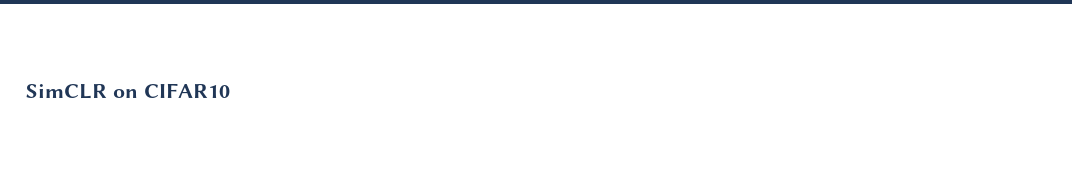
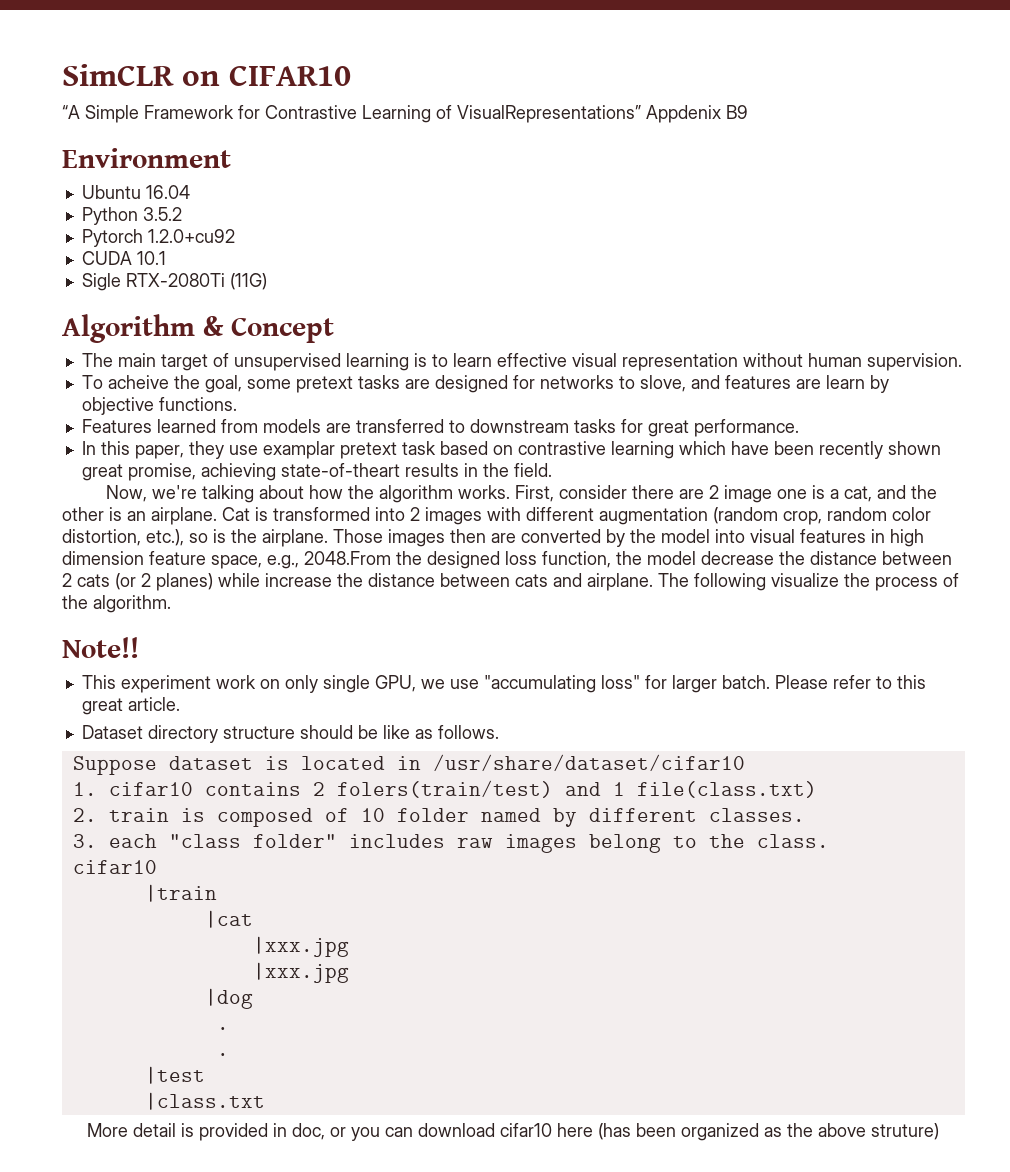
(230, 90) none -> [62,105,748,123] [62,148,231,168] [81,185,190,199] [81,207,182,225] [81,229,235,247] [81,251,166,265] [81,273,267,291] [62,314,334,343] [81,353,962,371] [81,375,889,393] [81,397,237,415] [81,419,799,437] [81,441,941,459] [81,463,552,481] [106,485,938,503] [62,507,931,525] [62,529,924,547] [62,551,952,569] [62,573,959,591] [62,595,171,613] [62,637,139,658] [81,675,926,693] [81,697,180,715] [81,725,499,743] [72,754,745,775] [72,780,817,798] [72,808,805,827] [72,834,829,853] [72,860,157,874] [144,884,217,902] [204,910,253,928] [252,936,349,957] [252,962,349,983] [204,988,253,1009] [216,1027,229,1030] [216,1053,229,1056] [144,1066,205,1084] [144,1092,265,1110] [86,1123,939,1141] // “A Simple Framework for Contrastive Learning of VisualRepresentations” Appdenix B9 // Environment // Ubuntu 16.04 // Python 3.5.2 // Pytorch 1.2.0+cu92 // CUDA 10.1 // Sigle RTX-2080Ti (11G) // Algorithm & Concept // The main target of unsupervised learning is to learn effective visual representation without human supervision. // To acheive the goal, some pretext tasks are designed for networks to slove, and features are learn by objective functions. // Features learned from models are transferred to downstream tasks for great performance. // In this paper, they use examplar pretext task based on contrastive learning which have been recently shown great promise, achieving state-of-theart results in the field. // Now, we're talking about how the algorithm works. First, consider there are 2 image one is a cat, and the other is an airplane. Cat is transformed into 2 images with different augmentation (random crop, random color distortion, etc.), so is the airplane. Those images then are converted by the model into visual features in high dimension feature space, e.g., 2048.From the designed loss function, the model decrease the distance between 2 cats (or 2 planes) while increase the distance between cats and airplane. The following visualize the process of the algorithm. // Note!! // This experiment work on only single GPU, we use "accumulating loss" for larger batch. Please refer to this great article. // Dataset directory structure should be like as follows. // Suppose dataset is located in /usr/share/dataset/cifar10 // 1. cifar10 contains 2 folers(train/test) and 1 file(class.txt) // 2. train is composed of 10 folder named by different classes. // 3. each "class folder" includes raw images belong to the class. // cifar10 // |train // |cat // |xxx.jpg // |xxx.jpg // |dog // . // . // |test // |class.txt // More detail is provided in doc, or you can download cifar10 here (has been organized as the above struture)

